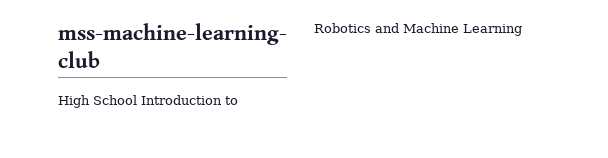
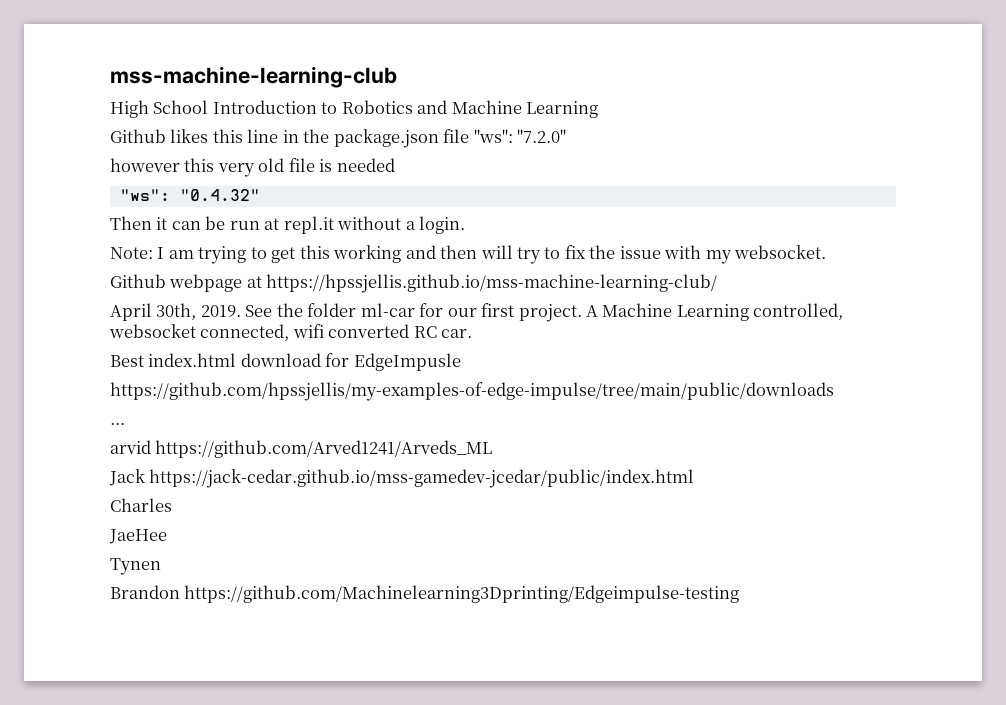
(522, 30) none -> [110,129,567,148] [110,158,395,177] [119,189,260,201] [110,216,466,234] [110,245,827,264] [110,274,718,293] [110,303,844,322] [109,324,473,341] [110,353,461,371] [110,382,834,401] [110,422,125,425] [110,440,493,458] [109,469,695,488] [110,498,172,512] [109,529,167,544] [110,558,161,575] [110,585,740,603] // Github likes this line in the package.json file "ws": "7.2.0" // however this very old file is needed // "ws": "0.4.32" // Then it can be run at repl.it without a login. // Note: I am trying to get this working and then will try to fix the issue with my websocket. // Github webpage at https://hpssjellis.github.io/mss-machine-learning-club/ // April 30th, 2019. See the folder ml-car for our first project. A Machine Learning controlled, websocket connected, wifi converted RC car. // Best index.html download for EdgeImpusle // https://github.com/hpssjellis/my-examples-of-edge-impulse/tree/main/public/downloads // ... // arvid https://github.com/Arved1241/Arveds_ML // Jack https://jack-cedar.github.io/mss-gamedev-jcedar/public/index.html // Charles // JaeHee // Tynen // Brandon https://github.com/Machinelearning3Dprinting/Edgeimpulse-testing

